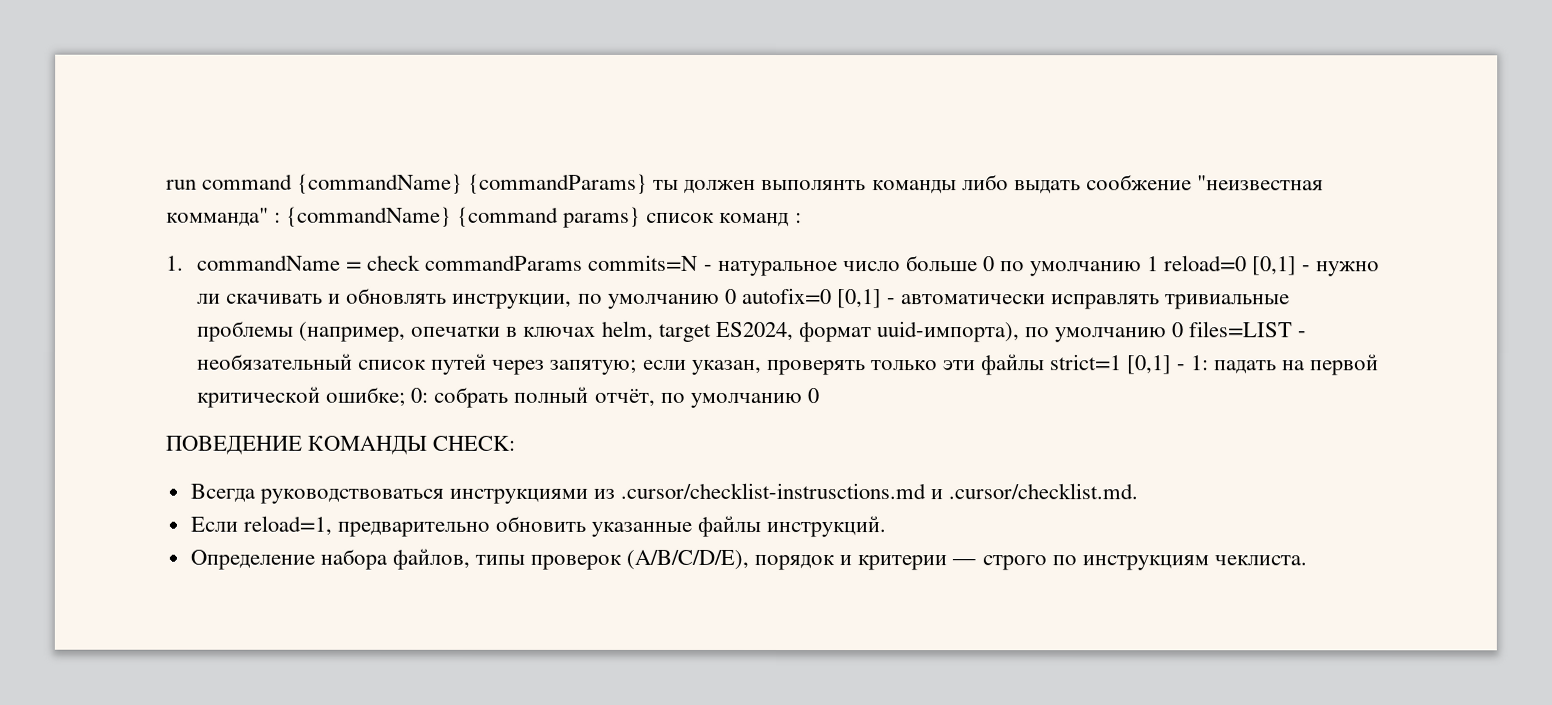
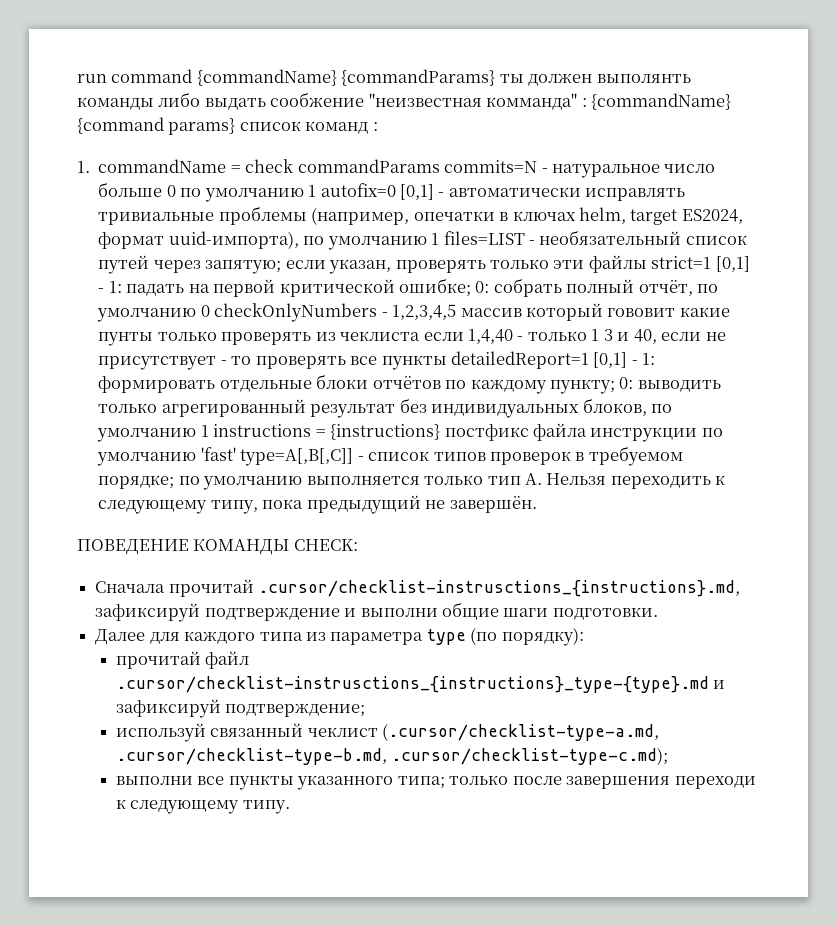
[1164,255,1381,277] [197,287,737,309] reload=0 [0,1] - нужно ли скачивать и обновлять инструкции, по умолчанию 0 -> (317, 191) none
[1172,322,1185,338] 0 -> [431,233,440,245] 1
[165,435,516,455] [189,482,1139,504] [189,515,887,538] [189,548,1307,571] // ПОВЕДЕНИЕ КОМАНДЫ CHECK: // Всегда руководствоваться инструкциями из .cursor/checklist-instrusctions.md и .cursor/checklist.md. // Если reload=1, предварительно обновить указанные файлы инструкций. // Определение набора файлов, типы проверок (A/B/C/D/E), порядок и критерии — строго по инструкциям чеклиста. -> [214,303,730,322] [98,329,726,346] [98,351,656,370] [98,374,721,394] [98,398,672,418] [97,423,723,442] [97,446,683,466] [98,473,726,490] [98,495,537,514] [77,539,358,555] [95,579,741,597] [95,602,658,622] [95,627,584,646] [115,651,250,669] [115,676,726,693] [115,699,366,718] [115,723,660,742] [115,747,669,765] [115,775,756,790] [115,799,290,814] checkOnlyNumbers - 1,2,3,4,5 массив который гововит какие пунты только проверять из чеклиста если 1,4,40 - только 1 3 и 40, если не присутствует - то проверять все пункты detailedReport=1 [0,1] - 1: формировать отдельные блоки отчётов по каждому пункту; 0: выводить только агрегированный результат без индивидуальных блоков, по умолчанию 1 instructions = {instructions} постфикс файла инструкции по умолчанию 'fast' type=A[,B[,C]] - список типов проверок в требуемом порядке; по умолчанию выполняется только тип A. Нельзя переходить к следующему типу, пока предыдущий не завершён. // ПОВЕДЕНИЕ КОМАНДЫ CHECK: // Сначала прочитай .cursor/checklist-instrusctions_{instructions}.md, зафиксируй подтверждение и выполни общие шаги подготовки. // Далее для каждого типа из параметра type (по порядку): // прочитай файл .cursor/checklist-instrusctions_{instructions}_type-{type}.md и зафиксируй подтверждение; // используй связанный чеклист (.cursor/checklist-type-a.md, .cursor/checklist-type-b.md, .cursor/checklist-type-c.md); // выполни все пункты указанного типа; только после завершения переходи к следующему типу.

